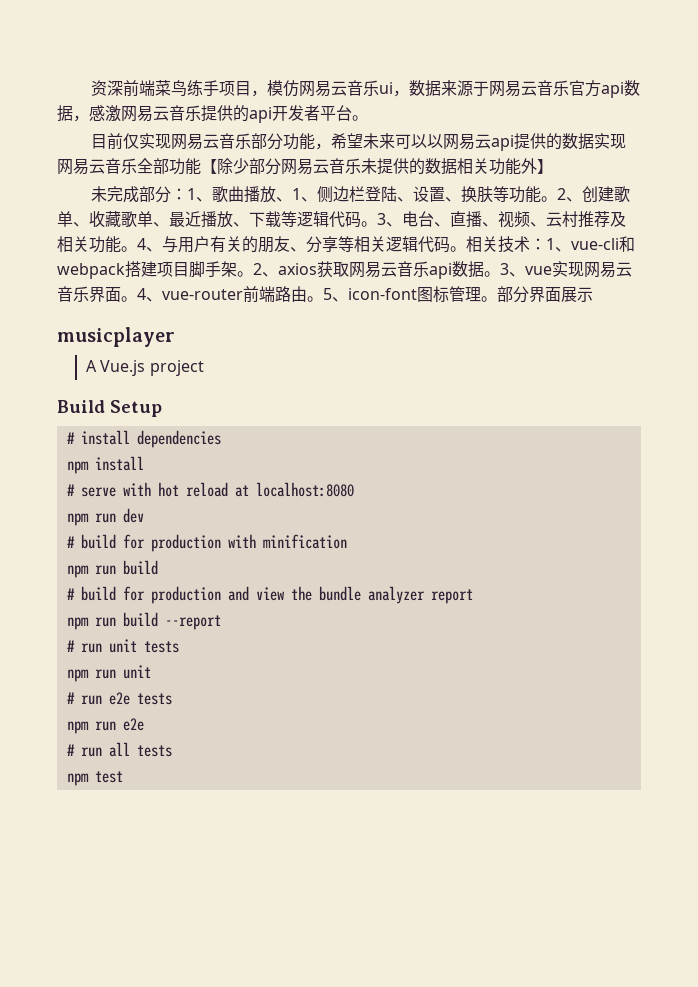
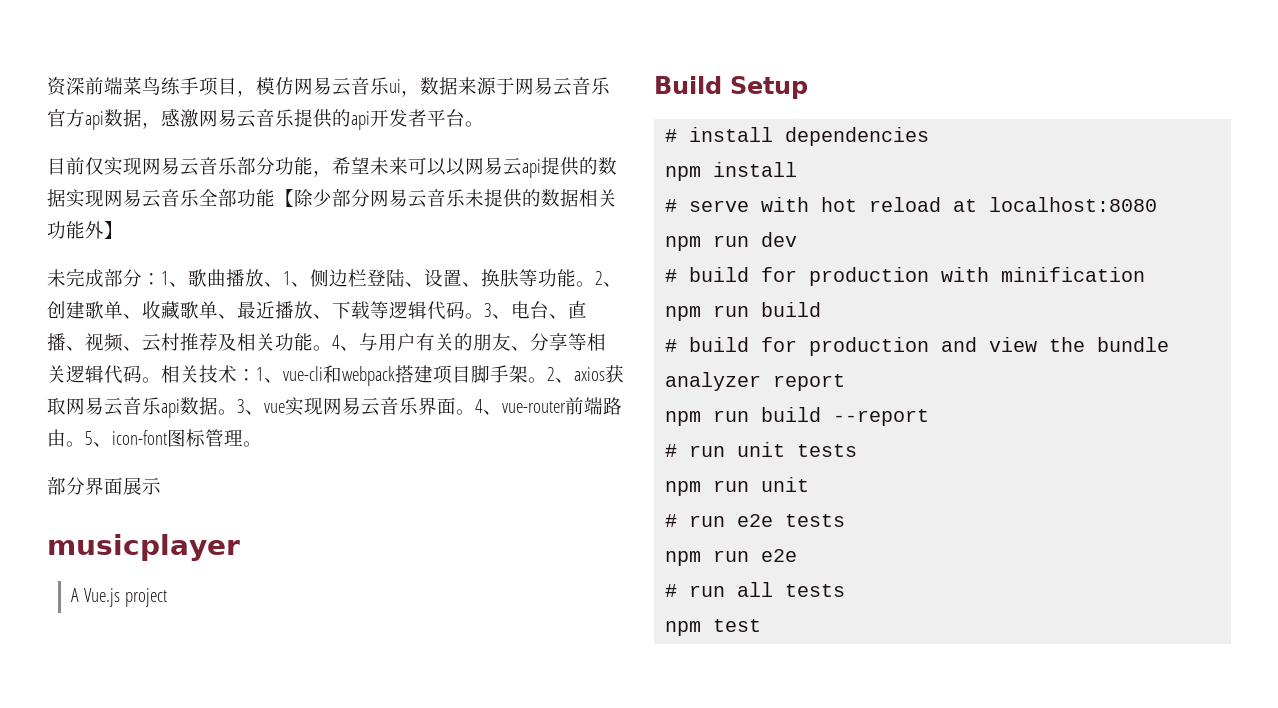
(497, 299) none -> (262, 444) //

